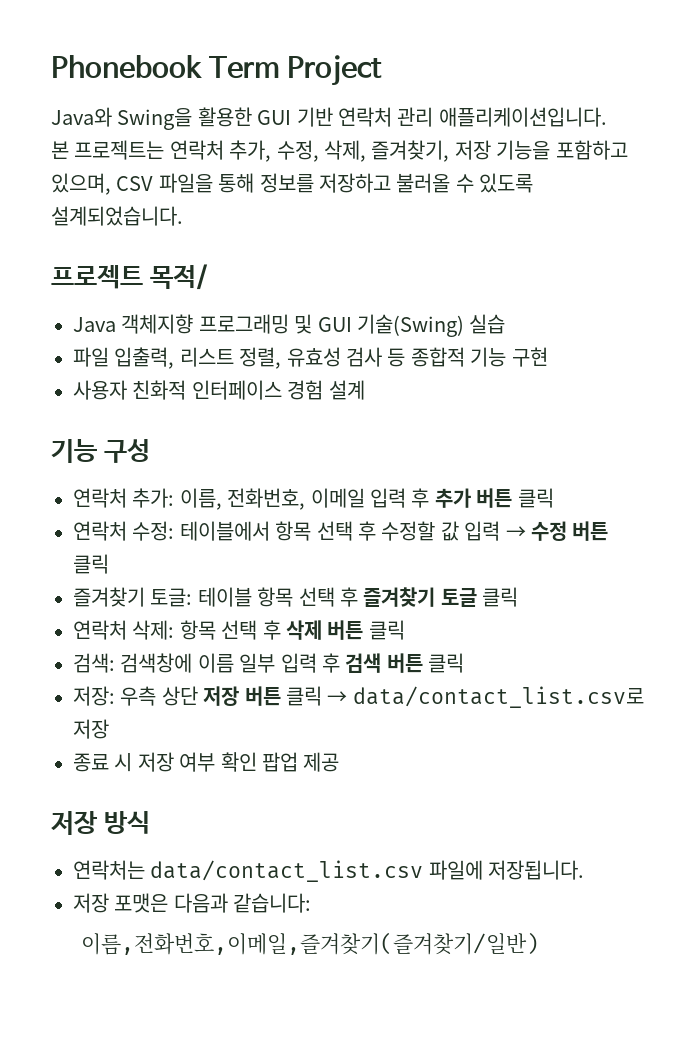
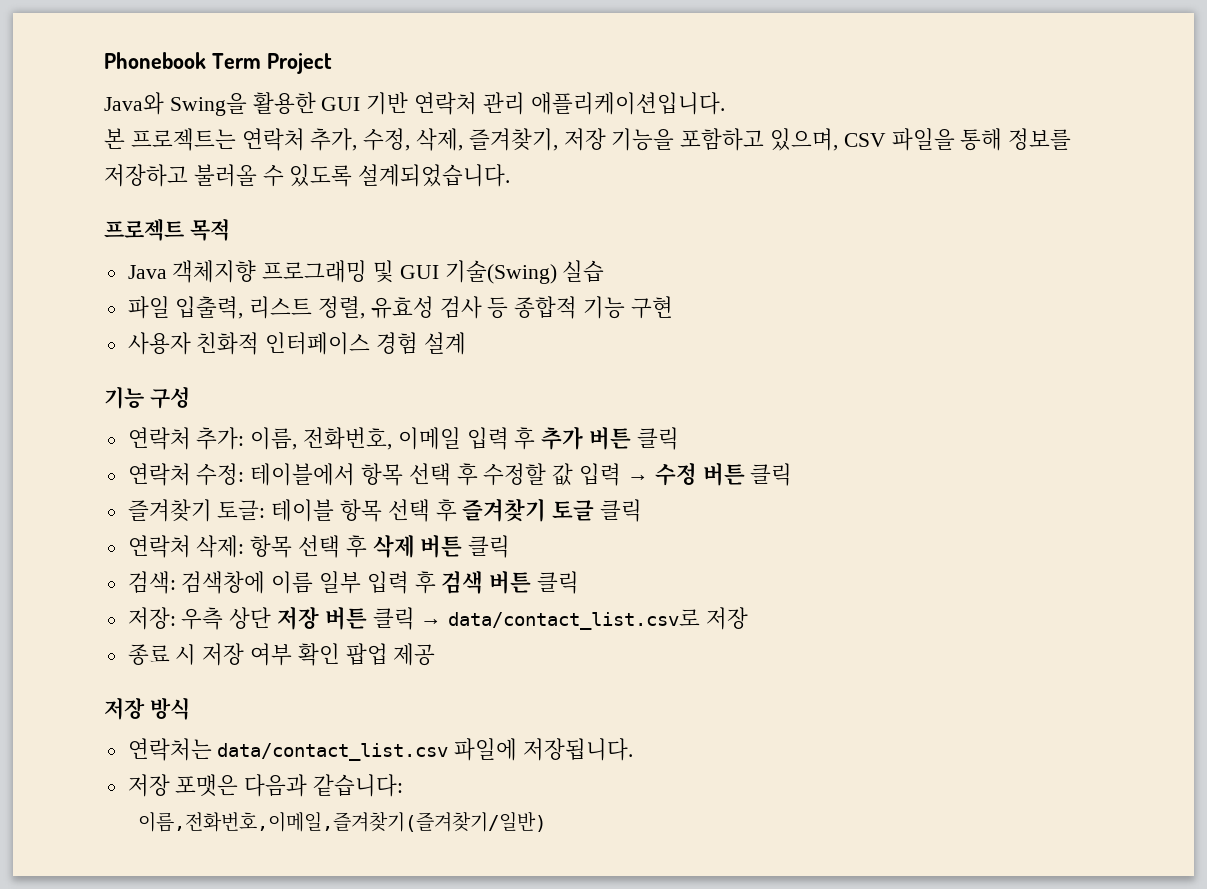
[149,264,208,290] 목적/ -> [189,219,230,241] 목적

